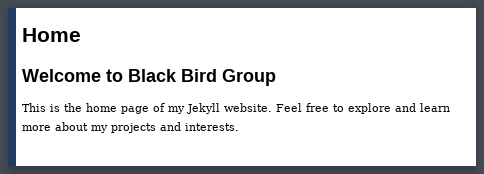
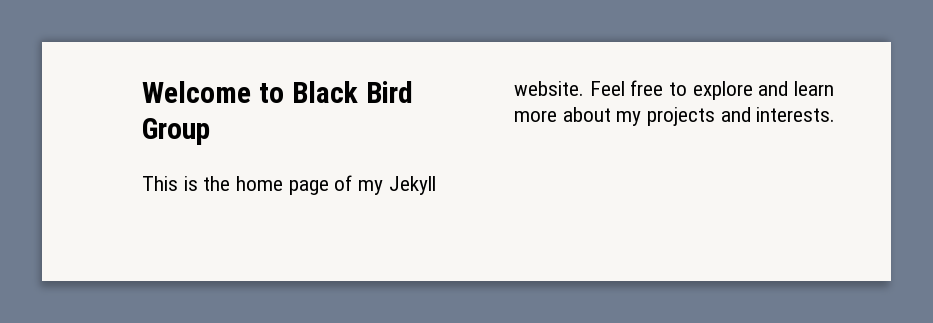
[22,28,81,42] Home // -> (142, 92) none

